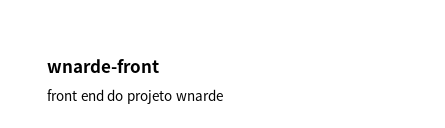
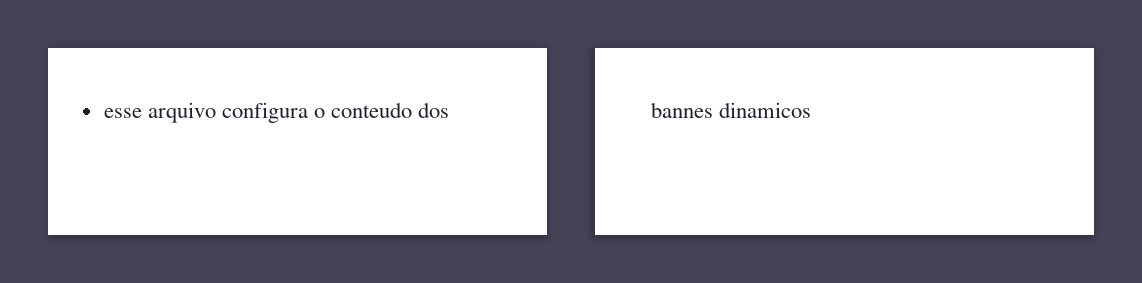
[47,59,159,73] [47,89,223,104] wnarde-front // front end do projeto wnarde -> [103,102,811,123] esse arquivo configura o conteudo dos bannes dinamicos

